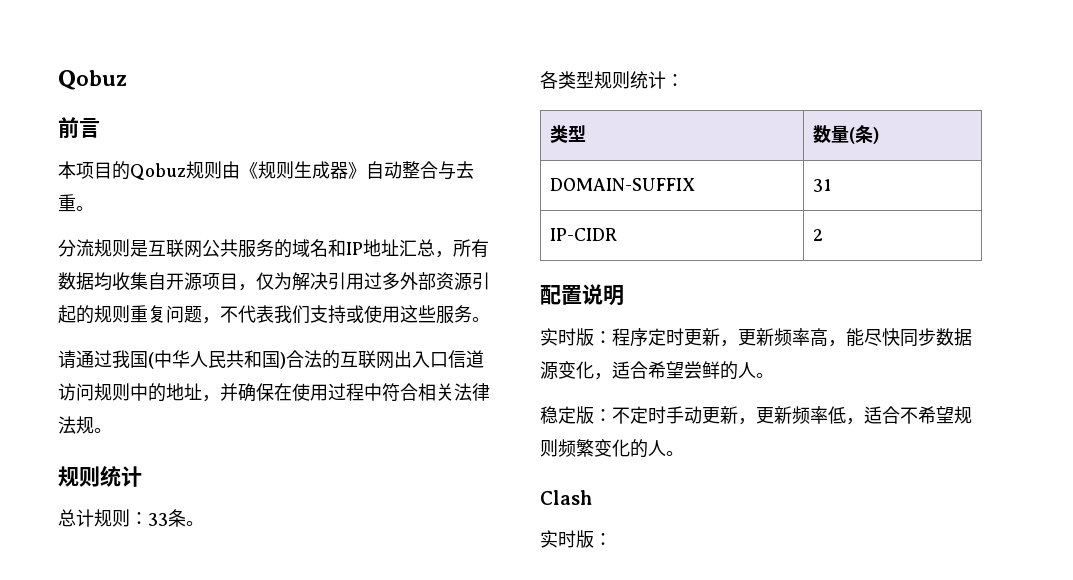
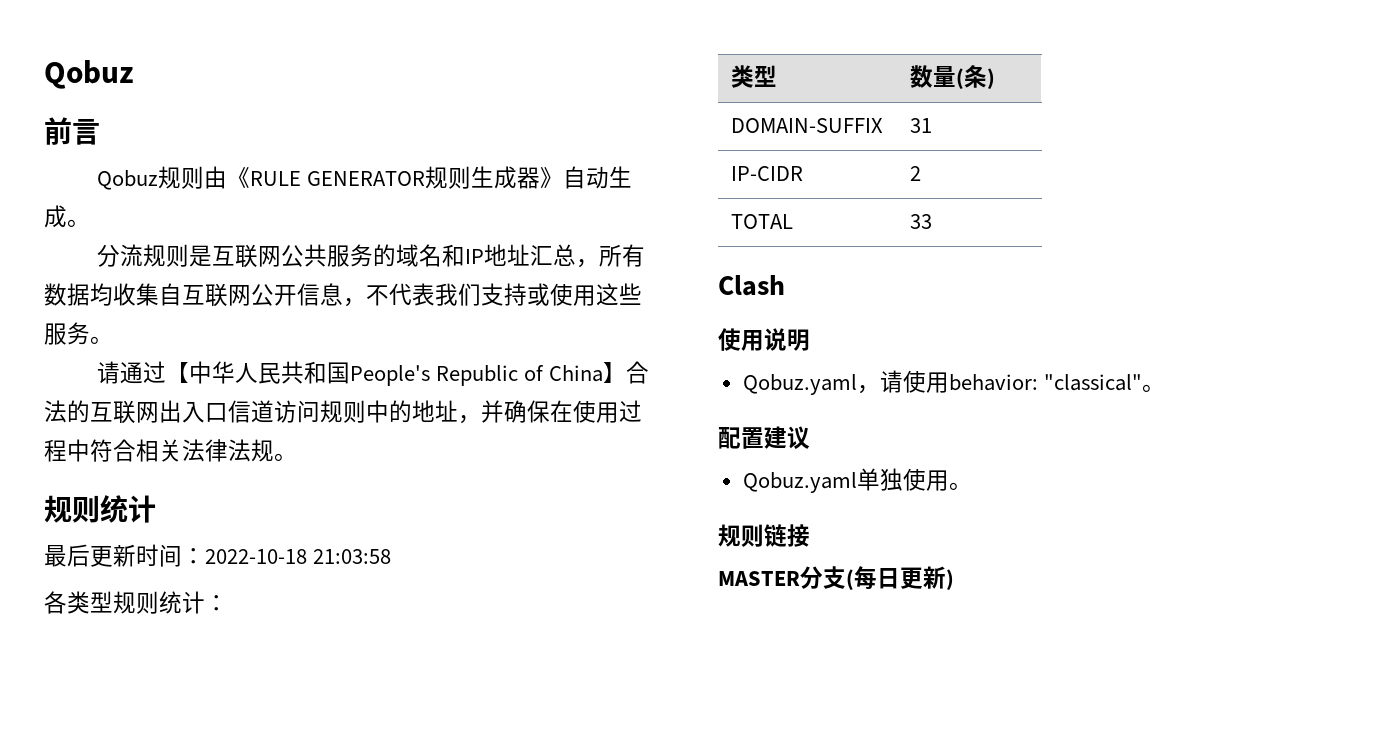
[58,161,130,180] 本项目的 -> (100, 132) none
(258, 170) none -> [249,171,425,186] RULE GENERATOR
[402,161,474,180] [58,194,76,212] 整合与去重 -> [608,166,632,188] [44,205,67,228] 生成
[166,272,490,291] [58,305,202,324] 开源项目，仅为解决引用过多外部资源引起的规则重复问题 -> [182,283,343,307] 互联网公开信息
[112,350,154,369] 我国( -> [165,362,189,383] 【
[280,352,286,369] ) -> [349,362,626,386] People's Republic of China】
[58,509,204,527] 总计规则：33条。 -> [44,544,392,567] 最后更新时间：2022-10-18 21:03:58
[540,284,624,306] [540,328,972,347] [540,361,774,380] [540,406,972,425] [540,439,684,458] [540,490,592,505] [540,530,612,548] // 配置说明 // 实时版：程序定时更新，更新频率高，能尽快同步数据源变化，适合希望尝鲜的人。 // 稳定版：不定时手动更新，更新频率低，适合不希望规则频繁变化的人。 // Clash // 实时版： -> [731,214,794,229] [910,214,933,229] [718,275,785,296] [718,328,810,351] [742,370,1165,395] [718,426,810,450] [742,468,972,493] [718,524,810,547] [718,566,954,590] // TOTAL | 33 // Clash // 使用说明 // Qobuz.yaml，请使用behavior: "classical"。 // 配置建议 // Qobuz.yaml单独使用。 // 规则链接 // MASTER分支(每日更新)

